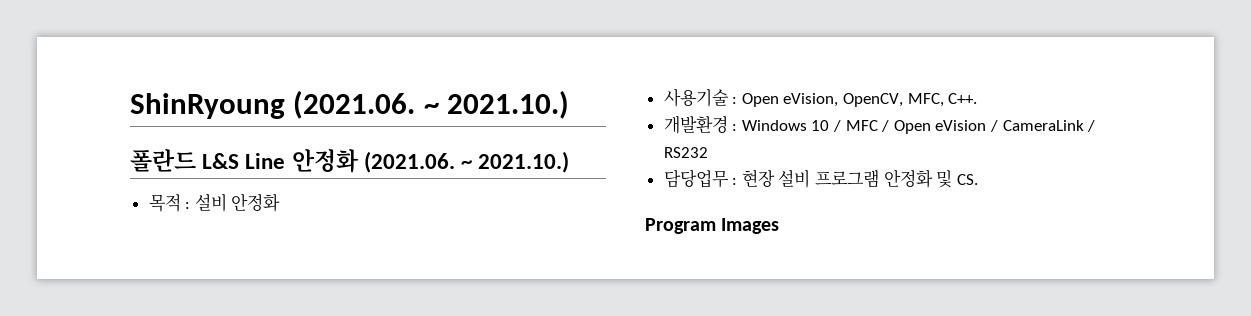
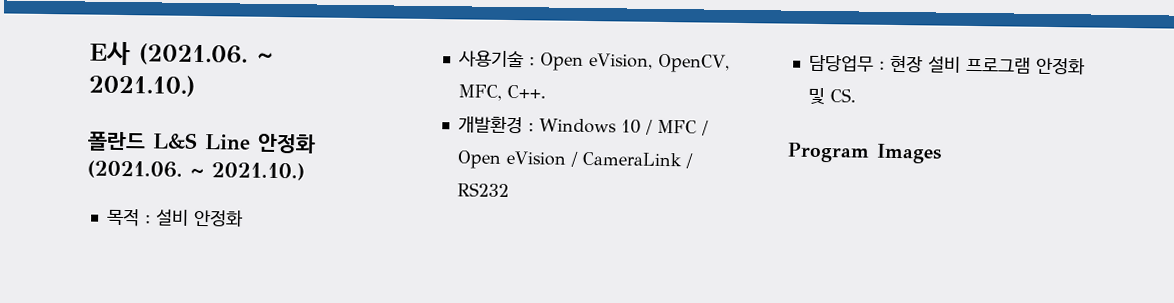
[130,93,285,119] ShinRyoung -> [89,41,131,66] E사

